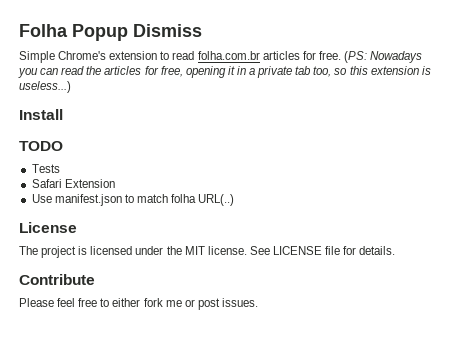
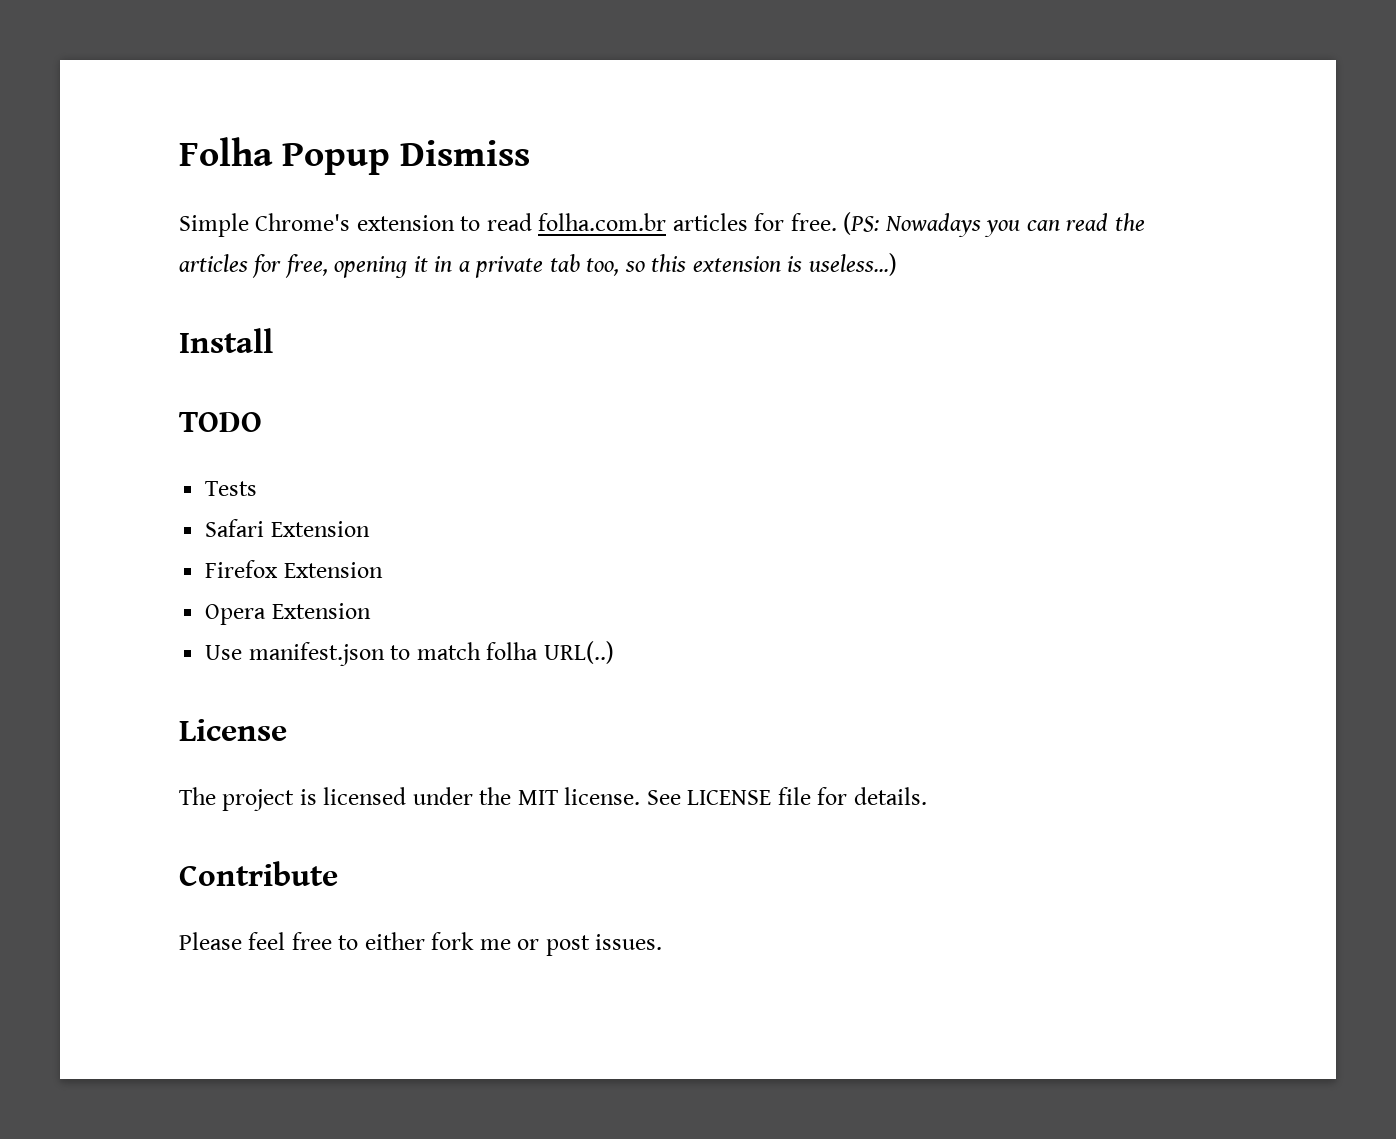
(115, 183) none -> [205,560,383,578] [205,603,371,625] // Firefox Extension // Opera Extension

